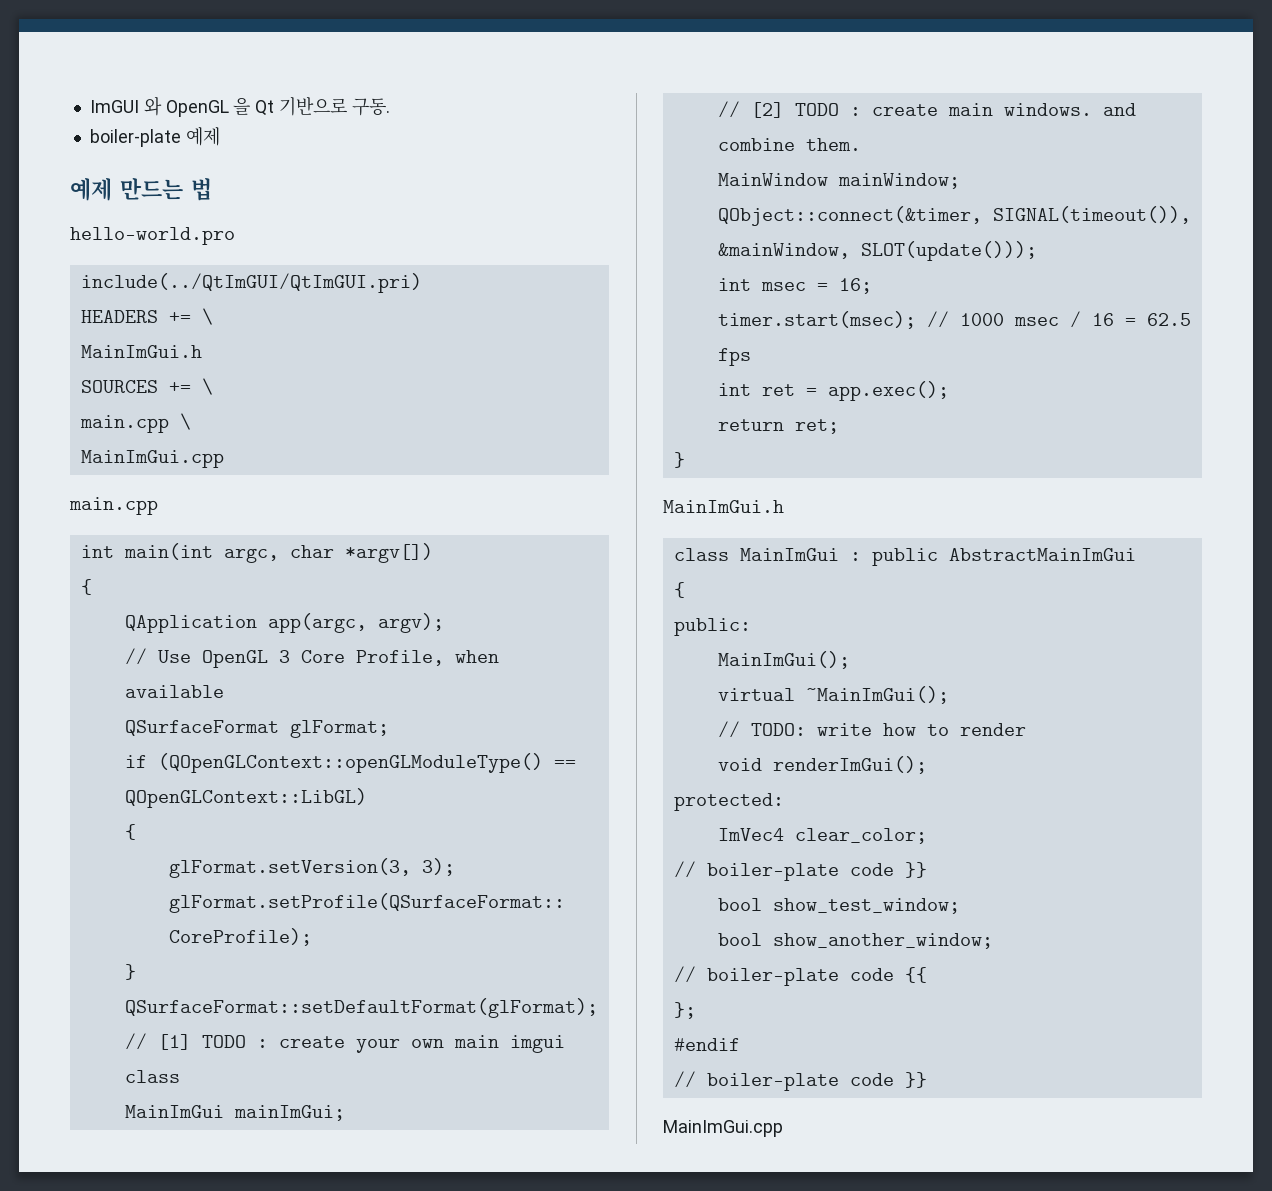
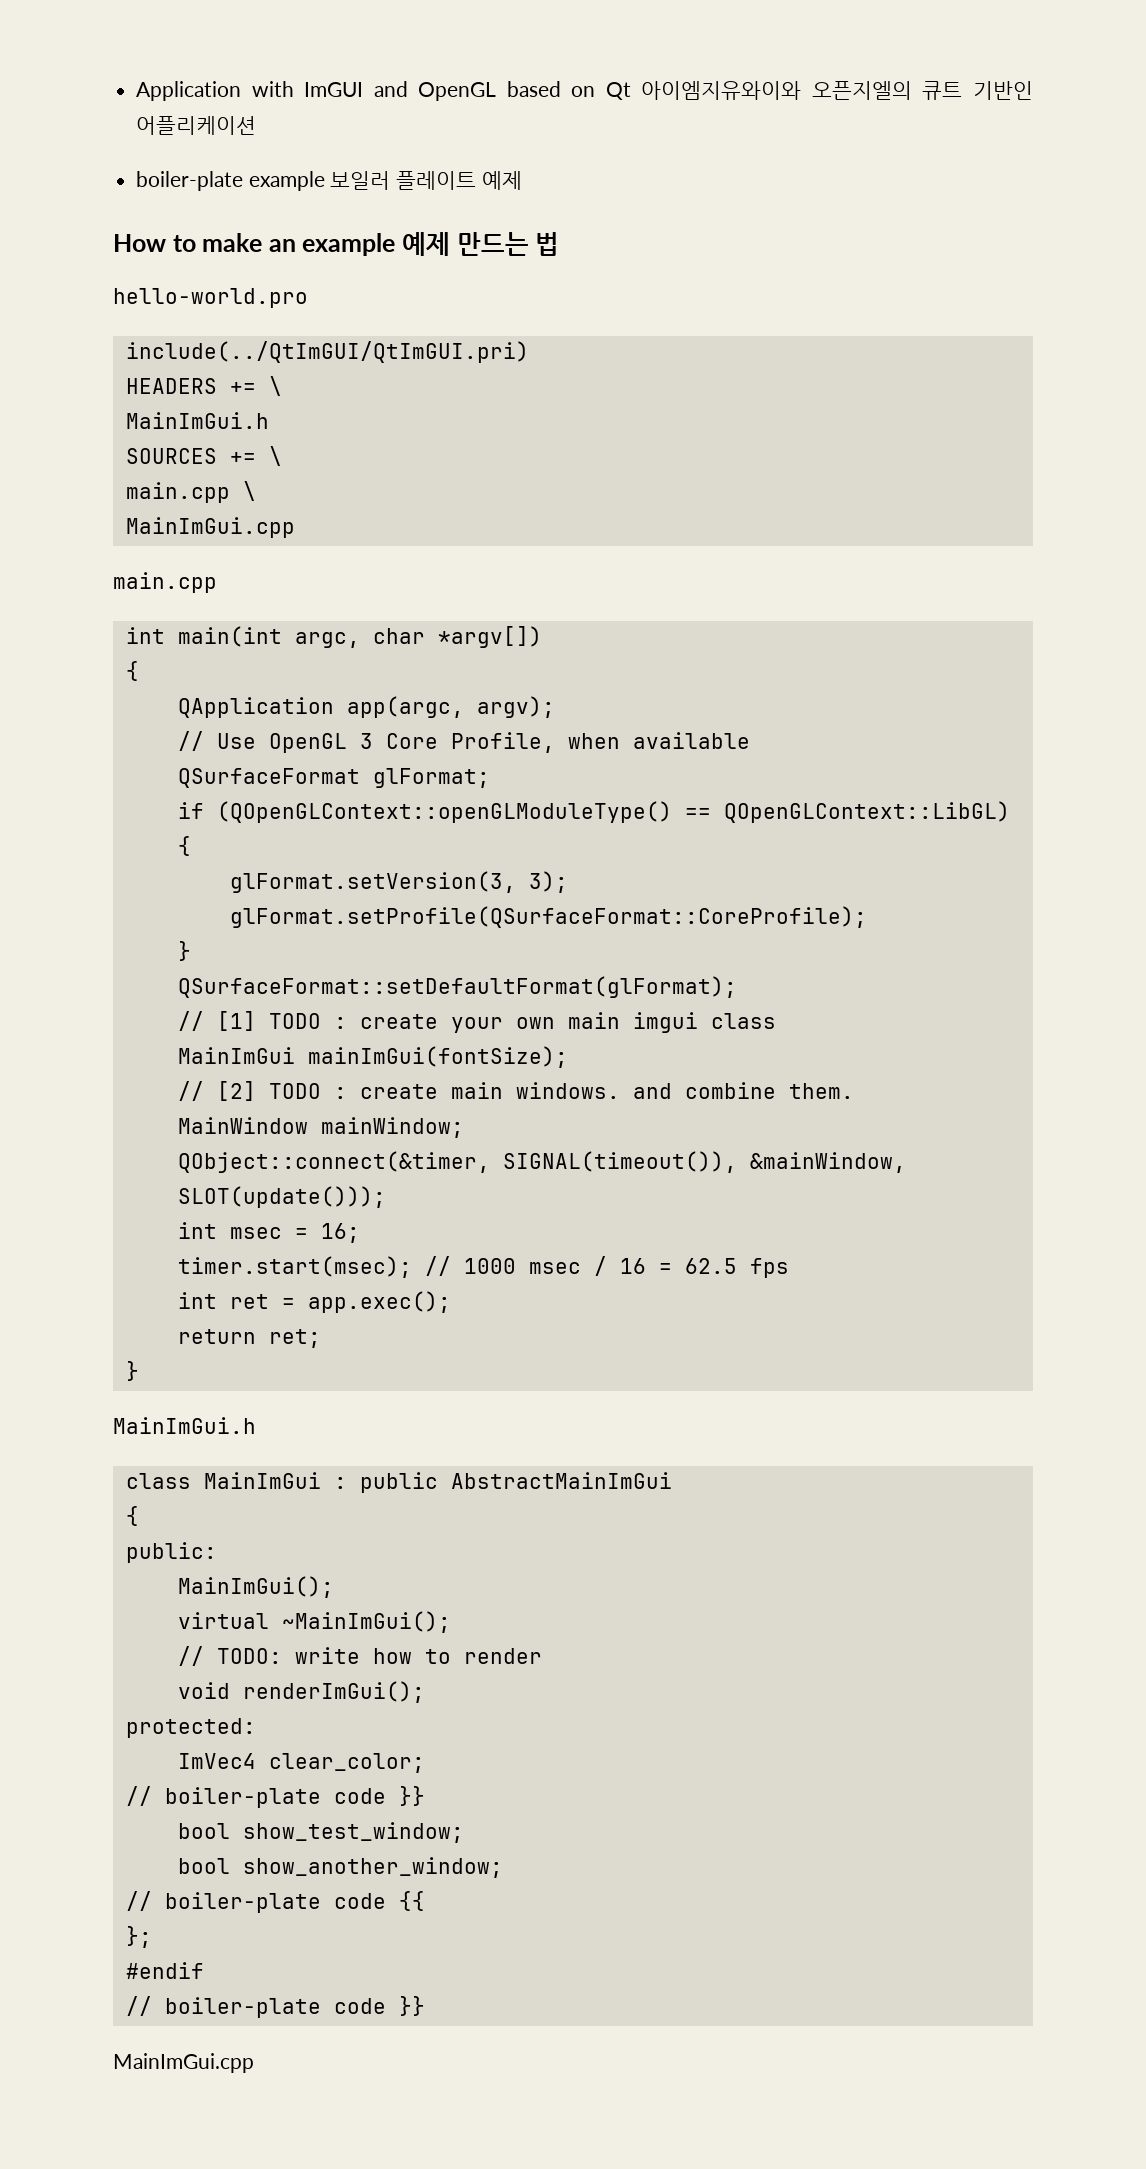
[89,96,390,117] [89,127,220,147] ImGUI 와 OpenGL 을 Qt 기반으로 구동. // boiler-plate 예제 // -> [136,81,1033,101] [136,116,257,135] [136,171,522,191] [113,233,396,256] Application with ImGUI and OpenGL based on Qt 아이엠지유와이와 오픈지엘의 큐트 기반인 어플리케이션 // boiler-plate example 보일러 플레이트 예제 // How to make an example
[233,1105,345,1121] mainImGui; -> [307,1046,568,1068] mainImGui(fontSize);

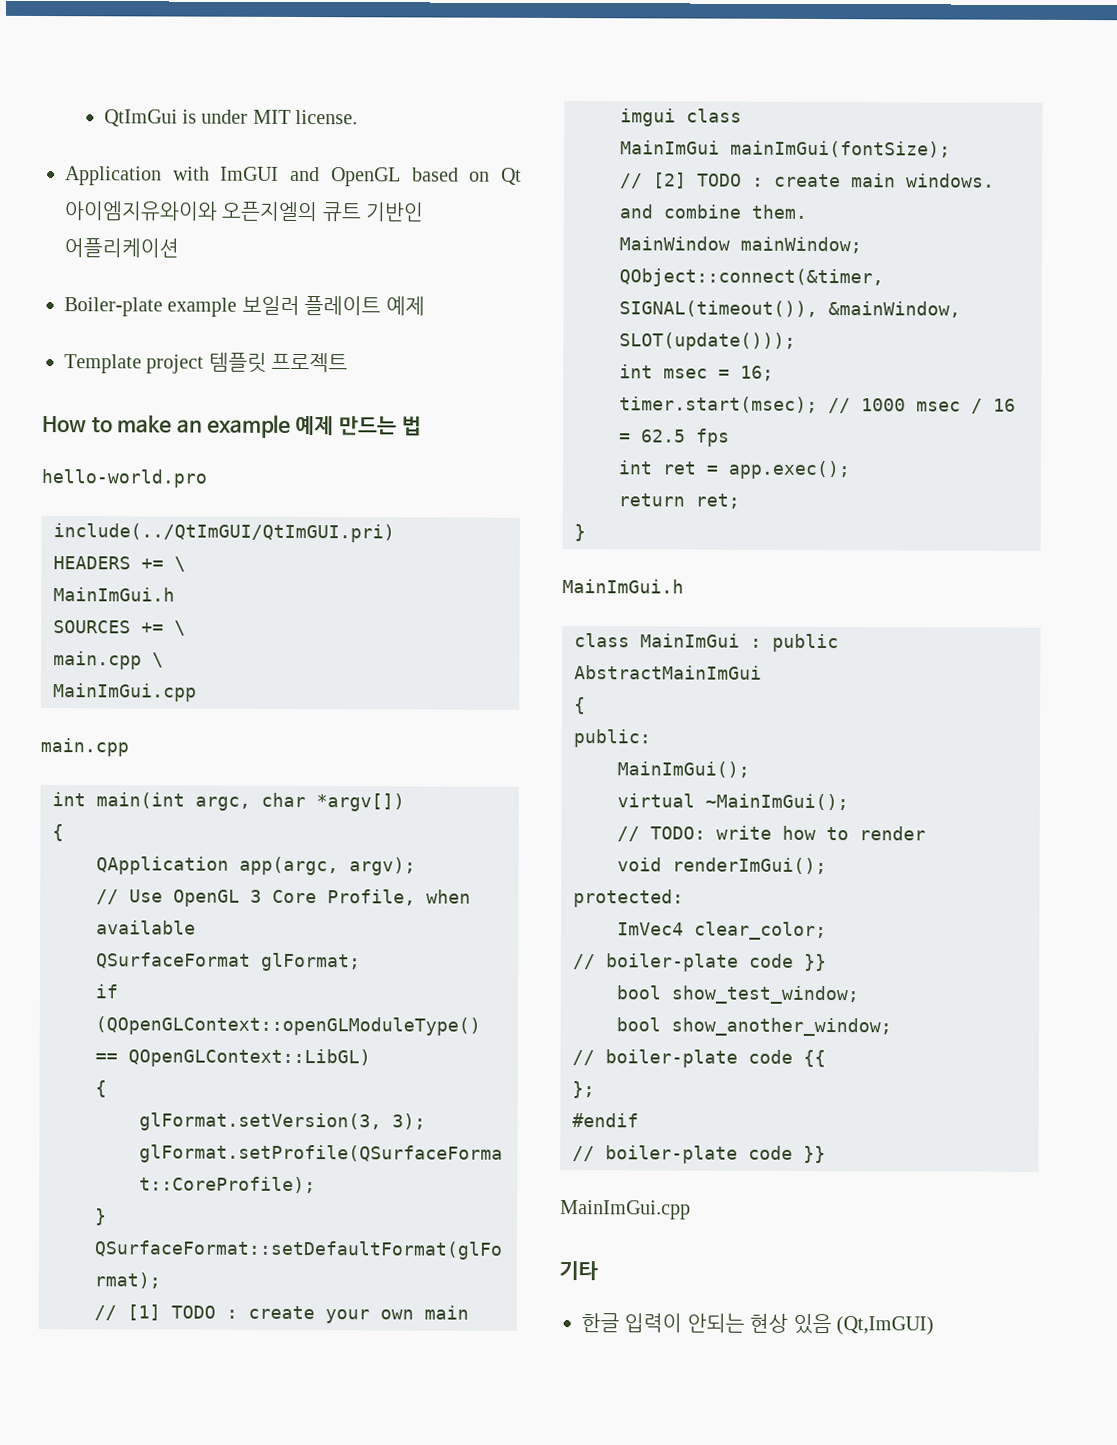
(136, 91) none -> [103,109,359,127] QtImGui is under MIT license. //
[136,171,244,191] boiler-plate -> [64,297,163,317] Boiler-plate
(522, 180) none -> [64,352,349,374] // Template project 템플릿 프로젝트
(254, 2063) none -> [559,1261,598,1281] [581,1313,934,1336] // 기타 // 한글 입력이 안되는 현상 있음 (Qt,ImGUI)

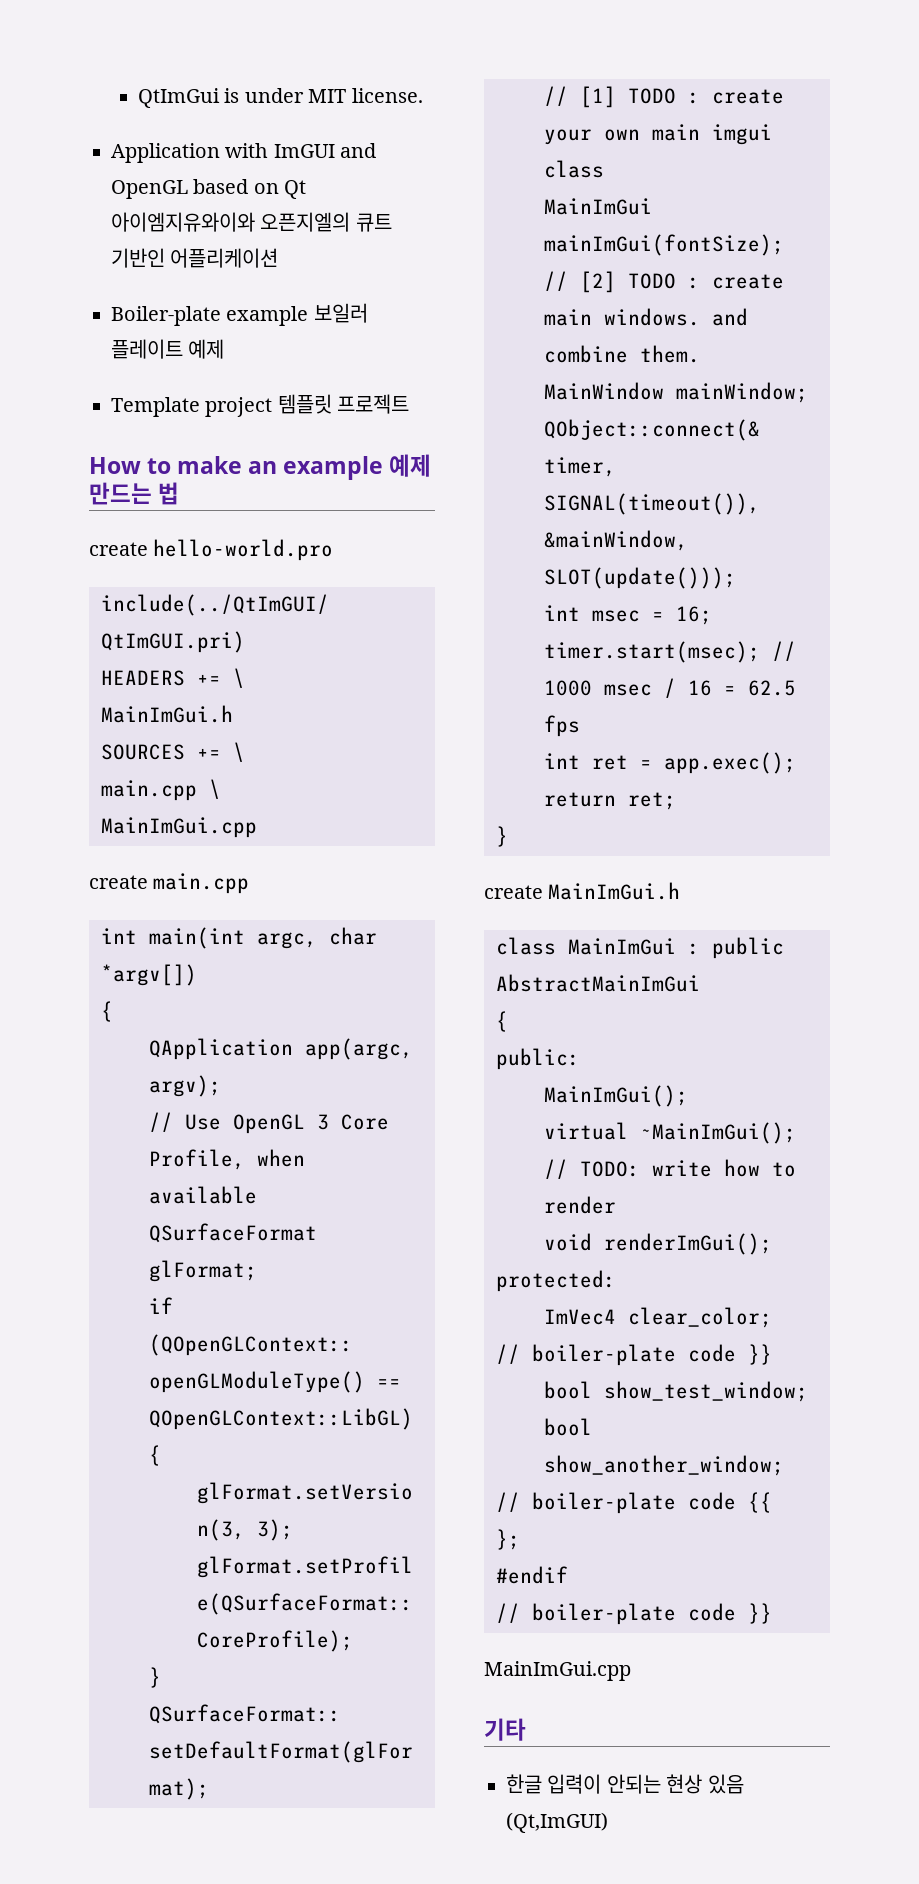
(422, 426) none -> [89,542,148,556] create
(197, 692) none -> [89,875,148,889] create
(586, 533) none -> [484,885,543,899] create

